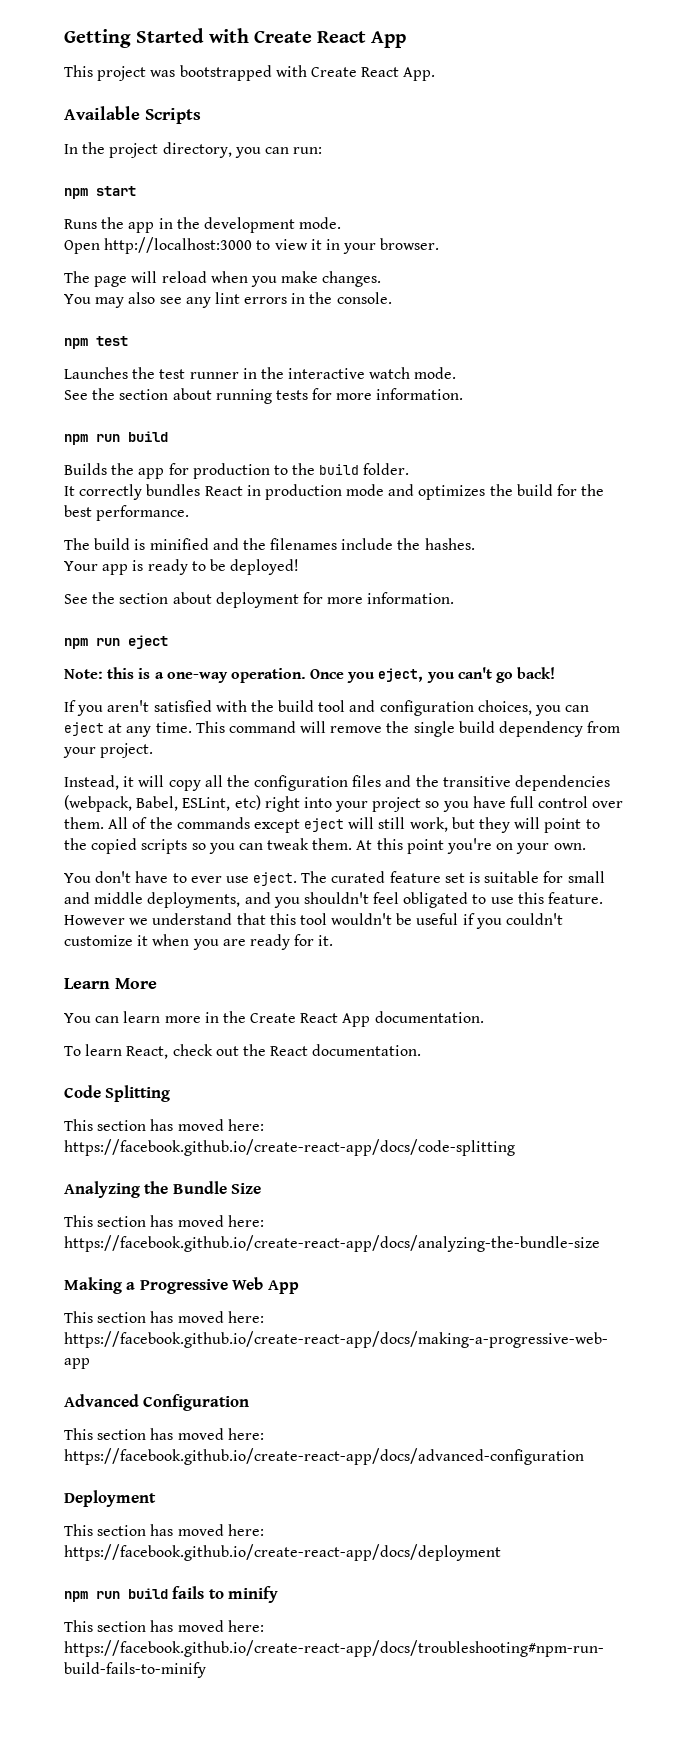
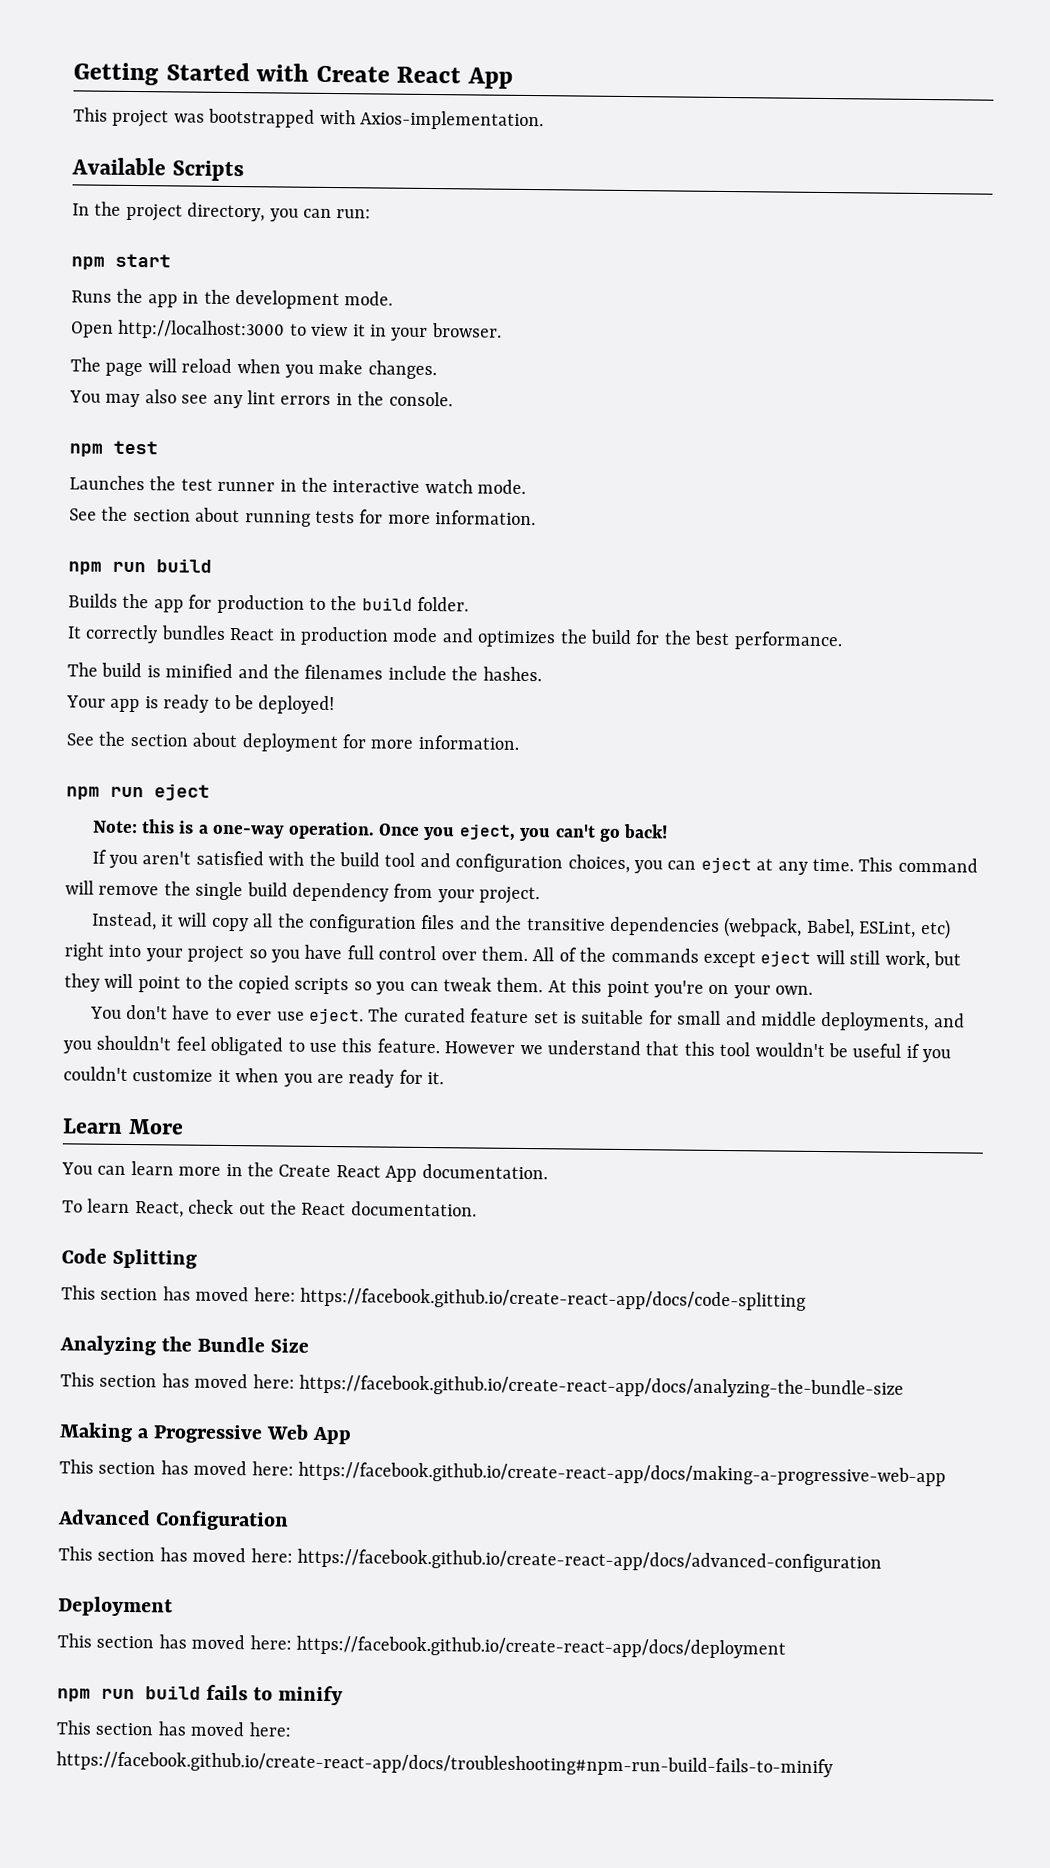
[310,67,436,81] Create React App. -> [360,110,544,131] Axios-implementation.

